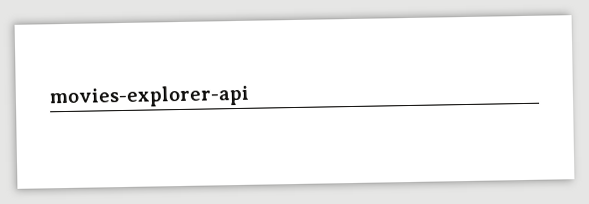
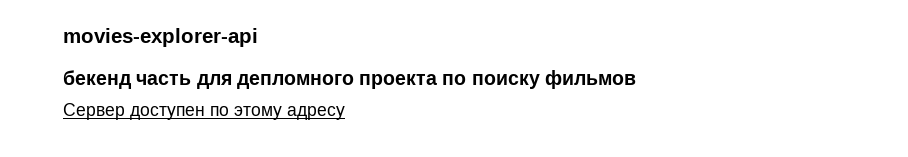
(250, 96) none -> [63,70,636,89] [63,103,345,120] // бекенд часть для депломного проекта по поиску фильмов // Сервер доступен по этому адресу

